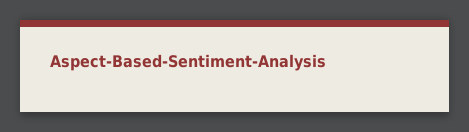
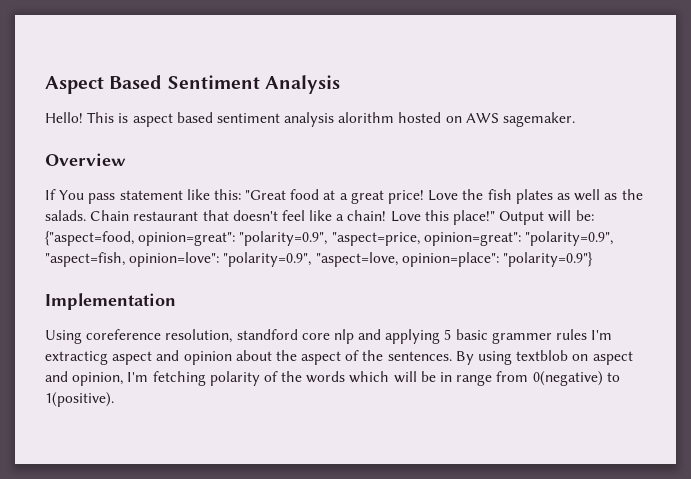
[50,54,326,71] Aspect-Based-Sentiment-Analysis -> [45,75,340,94] [45,112,576,127] [45,153,126,166] [45,189,643,204] [45,210,594,225] [45,231,613,246] [45,252,593,267] [45,293,176,310] [45,329,613,344] [45,350,633,365] [45,371,620,386] [45,392,114,407] Aspect Based Sentiment Analysis // Hello! This is aspect based sentiment analysis alorithm hosted on AWS sagemaker. // Overview // If You pass statement like this: "Great food at a great price! Love the fish plates as well as the salads. Chain restaurant that doesn't feel like a chain! Love this place!" Output will be: {"aspect=food, opinion=great": "polarity=0.9", "aspect=price, opinion=great": "polarity=0.9", "aspect=fish, opinion=love": "polarity=0.9", "aspect=love, opinion=place": "polarity=0.9"} // Implementation // Using coreference resolution, standford core nlp and applying 5 basic grammer rules I'm extracticg aspect and opinion about the aspect of the sentences. By using textblob on aspect and opinion, I'm fetching polarity of the words which will be in range from 0(negative) to 1(positive).

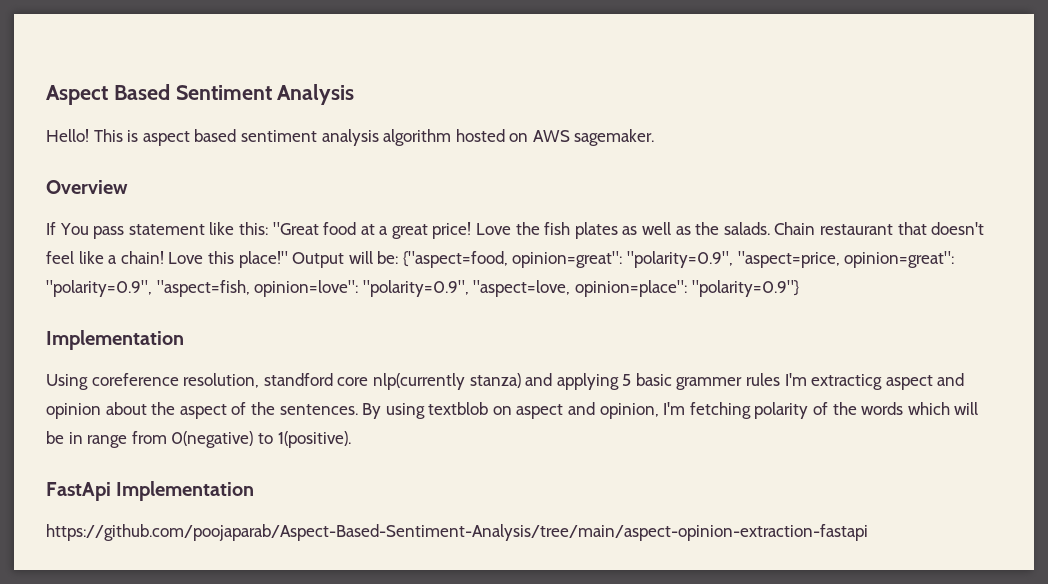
[338,112,395,123] alorithm -> [383,129,452,146] algorithm
[333,329,354,344] nlp -> [372,373,521,390] nlp(currently stanza)
(114, 399) none -> [46,481,255,501] [46,524,868,541] // FastApi Implementation // https://github.com/poojaparab/Aspect-Based-Sentiment-Analysis/tree/main/aspect-opinion-extraction-fastapi

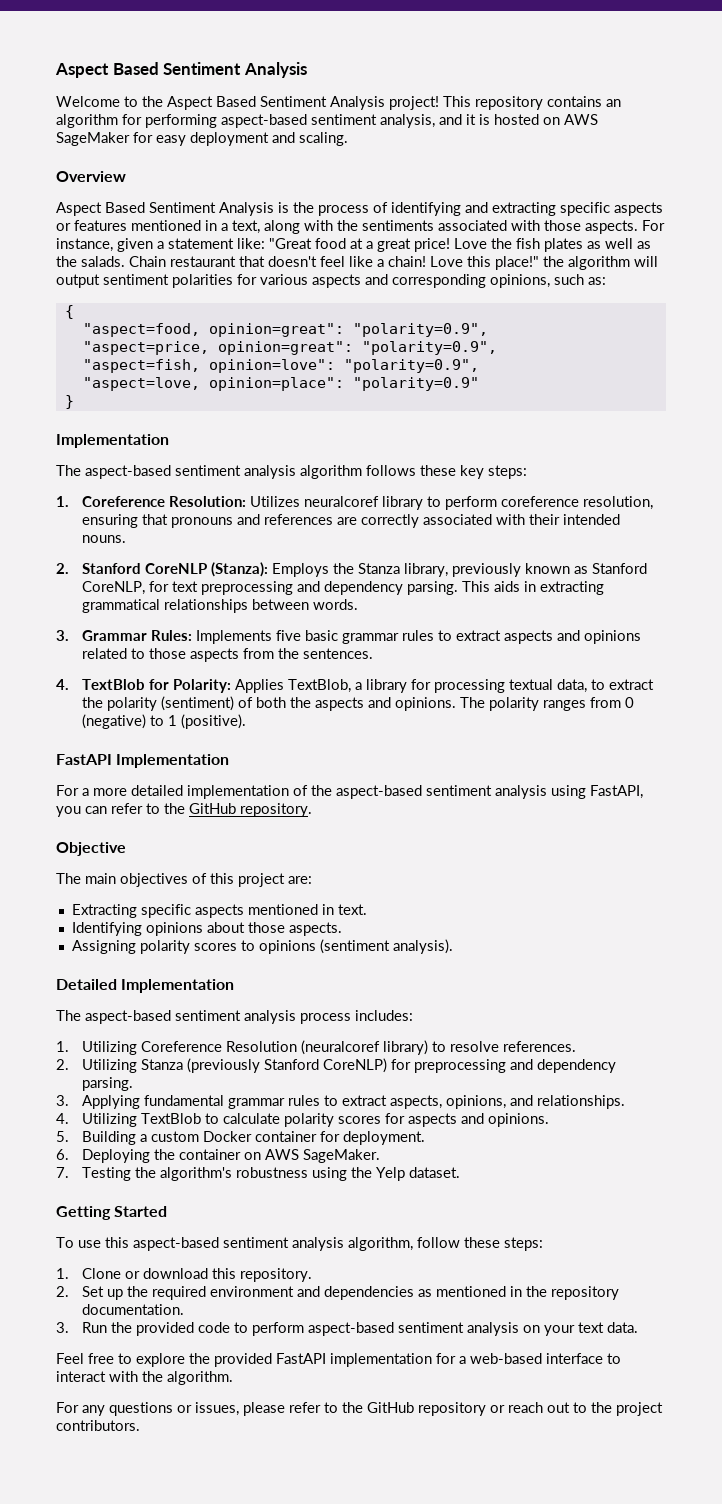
[46,129,655,146] [46,180,128,194] [46,222,268,239] Hello! This is aspect based sentiment analysis algorithm hosted on AWS sagemaker. // Overview // If You pass statement like this: -> [56,96,621,110] [56,114,598,128] [56,132,348,146] [56,171,126,182] [56,202,663,216] [56,220,665,234] [56,238,265,252] Welcome to the Aspect Based Sentiment Analysis project! This repository contains an algorithm for performing aspect-based sentiment analysis, and it is hosted on AWS SageMaker for easy deployment and scaling. // Overview // Aspect Based Sentiment Analysis is the process of identifying and extracting specific aspects or features mentioned in a text, along with the sentiments associated with those aspects. For instance, given a statement like:
[292,251,734,268] Output will be: {"aspect=food, opinion=great": "polarity=0.9", -> [543,256,658,270] [56,274,606,288] [64,305,74,319] [82,323,488,337] the algorithm will output sentiment polarities for various aspects and corresponding opinions, such as: // { // "aspect=food, opinion=great": "polarity=0.9", //
(152, 288) none -> (497, 348) //
(469, 288) none -> (479, 366) //
[691,280,799,297] [46,330,184,350] [46,373,965,390] [46,402,979,419] [46,431,351,448] [46,481,255,501] [46,524,868,541] "polarity=0.9"} // Implementation // Using coreference resolution, standford core nlp(currently stanza) and applying 5 basic grammer rules I'm extracticg aspect and opinion about the aspect of the sentences. By using textblob on aspect and opinion, I'm fetching polarity of the words which will be in range from 0(negative) to 1(positive). // FastApi Implementation // https://github.com/poojaparab/Aspect-Based-Sentiment-Analysis/tree/main/aspect-opinion-extraction-fastapi -> [352,377,479,391] [64,395,74,409] [56,434,169,448] [56,465,527,479] [56,496,654,510] [82,514,621,528] [82,535,127,543] [56,562,648,577] [82,581,605,595] [82,599,359,613] [56,630,642,644] [82,648,374,662] [56,679,655,693] [82,696,635,711] [82,714,247,729] [56,754,230,768] [56,785,643,799] [56,803,312,817] [56,842,126,856] [56,873,312,887] [71,904,367,918] [71,922,342,936] [71,939,453,954] [56,979,235,993] [56,1010,413,1024] [56,1040,577,1055] [56,1058,617,1073] [82,1077,134,1091] [56,1095,626,1109] [56,1113,550,1127] [56,1131,426,1145] [56,1149,381,1163] [56,1167,461,1181] [56,1206,168,1220] [56,1237,543,1251] [56,1268,313,1282] [56,1286,620,1300] [82,1304,185,1315] [56,1322,639,1336] [56,1353,621,1367] [56,1371,233,1385] [56,1402,663,1416] [56,1420,140,1431] "polarity=0.9" // } // Implementation // The aspect-based sentiment analysis algorithm follows these key steps: // 1. Coreference Resolution: Utilizes neuralcoref library to perform coreference resolution, ensuring that pronouns and references are correctly associated with their intended nouns. // 2. Stanford CoreNLP (Stanza): Employs the Stanza library, previously known as Stanford CoreNLP, for text preprocessing and dependency parsing. This aids in extracting grammatical relationships between words. // 3. Grammar Rules: Implements five basic grammar rules to extract aspects and opinions related to those aspects from the sentences. // 4. TextBlob for Polarity: Applies TextBlob, a library for processing textual data, to extract the polarity (sentiment) of both the aspects and opinions. The polarity ranges from 0 (negative) to 1 (positive). // FastAPI Implementation // For a more detailed implementation of the aspect-based sentiment analysis using FastAPI, you can refer to the GitHub repository. // Objective // The main objectives of this project are: // Extracting specific aspects mentioned in text. // Identifying opinions about those aspects. // Assigning polarity scores to opinions (sentiment analysis). // Detailed Implementation // The aspect-based sentiment analysis process includes: // 1. Utilizing Coreference Resolution (neuralcoref library) to resolve references. // 2. Utilizing Stanza (previously Stanford CoreNLP) for preprocessing and dependency parsing. // 3. Applying fundamental grammar rules to extract aspects, opinions, and relationships. // 4. Utilizing TextBlob to calculate polarity scores for aspects and opinions. // 5. Building a custom Docker container for deployment. // 6. Deploying the container on AWS SageMaker. // 7. Testing the algorithm's robustness using the Yelp dataset. // Getting Started // To use this aspect-based sentiment analysis algorithm, follow these steps: // 1. Clone or download this repository. // 2. Set up the required environment and dependencies as mentioned in the repository documentation. // 3. Run the provided code to perform aspect-based sentiment analysis on your text data. // Feel free to explore the provided FastAPI implementation for a web-based interface to interact with the algorithm. // For any questions or issues, please refer to the GitHub repository or reach out to the project contributors.

